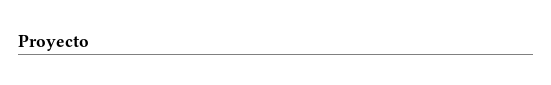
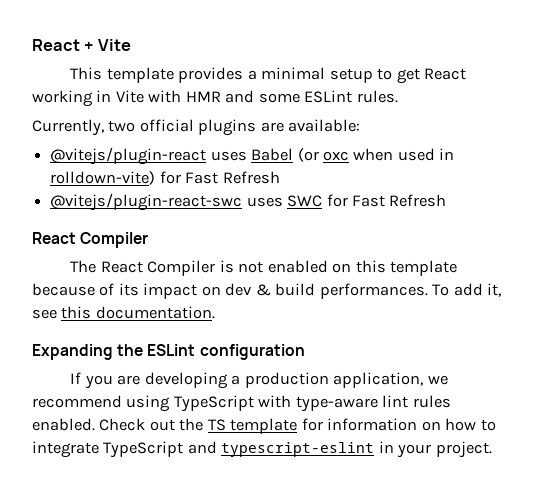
[18,34,89,51] Proyecto -> [32,39,131,51] [70,67,467,84] [32,90,398,107] [32,119,361,136] [50,147,455,165] [50,171,280,185] [50,193,447,211] [32,232,149,248] [70,260,458,276] [32,283,502,299] [32,306,215,319] [32,344,305,360] [70,372,448,389] [32,395,451,412] [32,418,496,434] [32,441,492,458] React + Vite // This template provides a minimal setup to get React working in Vite with HMR and some ESLint rules. // Currently, two official plugins are available: // @vitejs/plugin-react uses Babel (or oxc when used in rolldown-vite) for Fast Refresh // @vitejs/plugin-react-swc uses SWC for Fast Refresh // React Compiler // The React Compiler is not enabled on this template because of its impact on dev & build performances. To add it, see this documentation. // Expanding the ESLint configuration // If you are developing a production application, we recommend using TypeScript with type-aware lint rules enabled. Check out the TS template for information on how to integrate TypeScript and typescript-eslint in your project.

